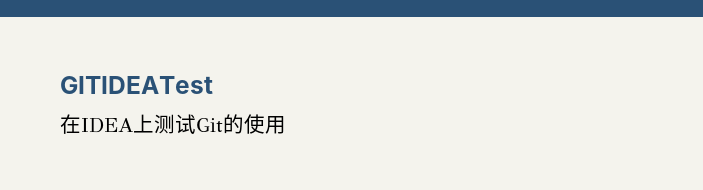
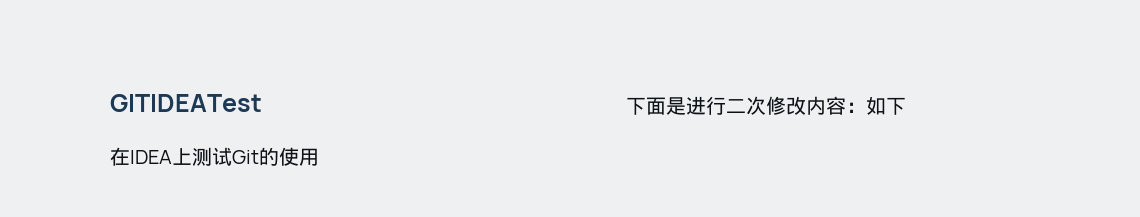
(286, 125) none -> [626,96,906,115] // 下面是进行二次修改内容：如下

